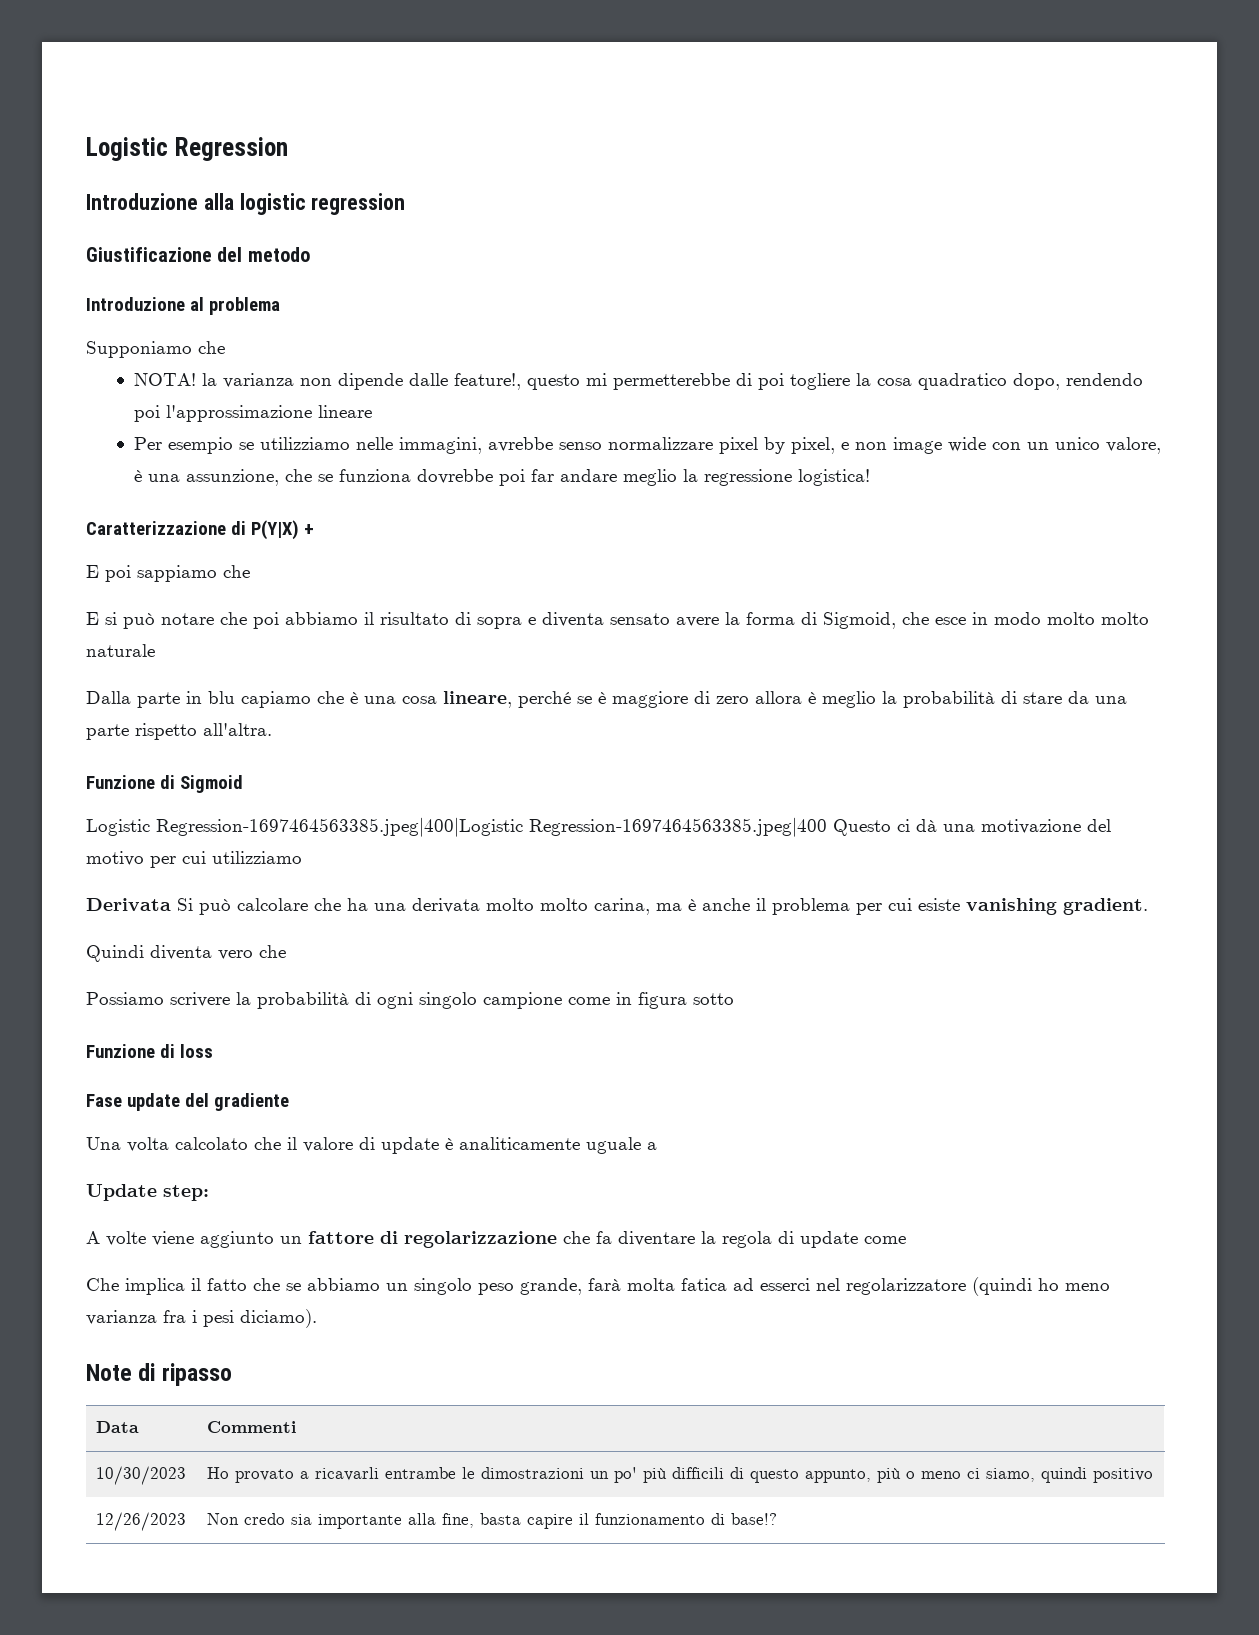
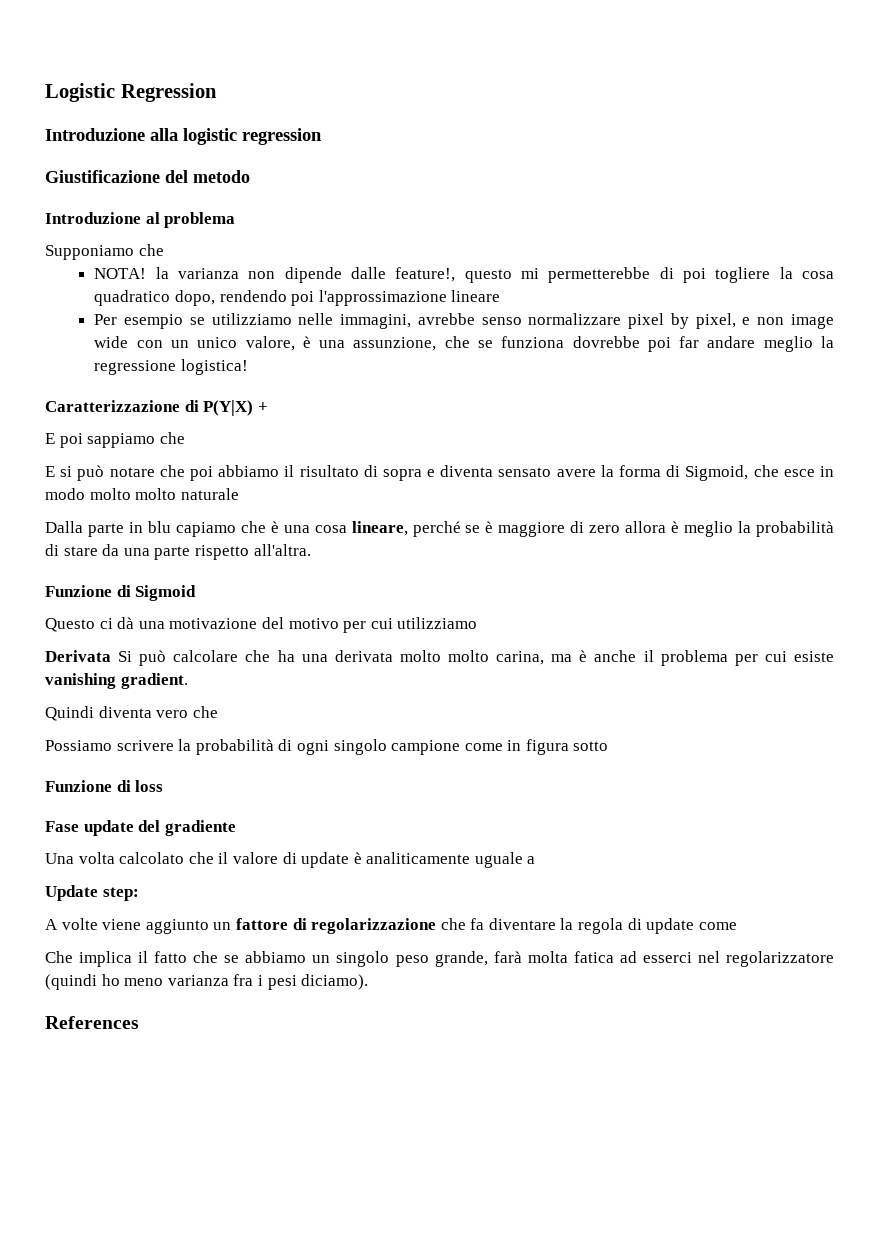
[86,817,827,837] Logistic Regression-1697464563385.jpeg|400|Logistic Regression-1697464563385.jpeg|400 -> (197, 593) none
[86,1363,232,1386] [96,1421,140,1433] [207,1421,297,1433] [96,1466,187,1485] [207,1467,1154,1483] [96,1512,187,1531] [207,1513,778,1529] Note di ripasso // Data | Commenti // 10/30/2023 | Ho provato a ricavarli entrambe le dimostrazioni un po' più difficili di questo appunto, più o meno ci siamo, quindi positivo // 12/26/2023 | Non credo sia importante alla fine, basta capire il funzionamento di base!? -> [45,1016,139,1029] References

